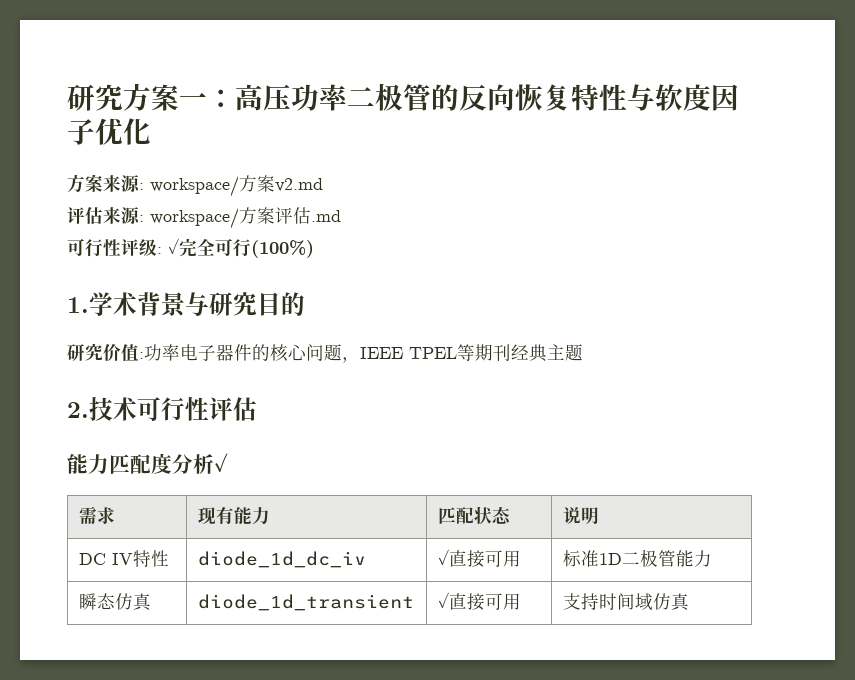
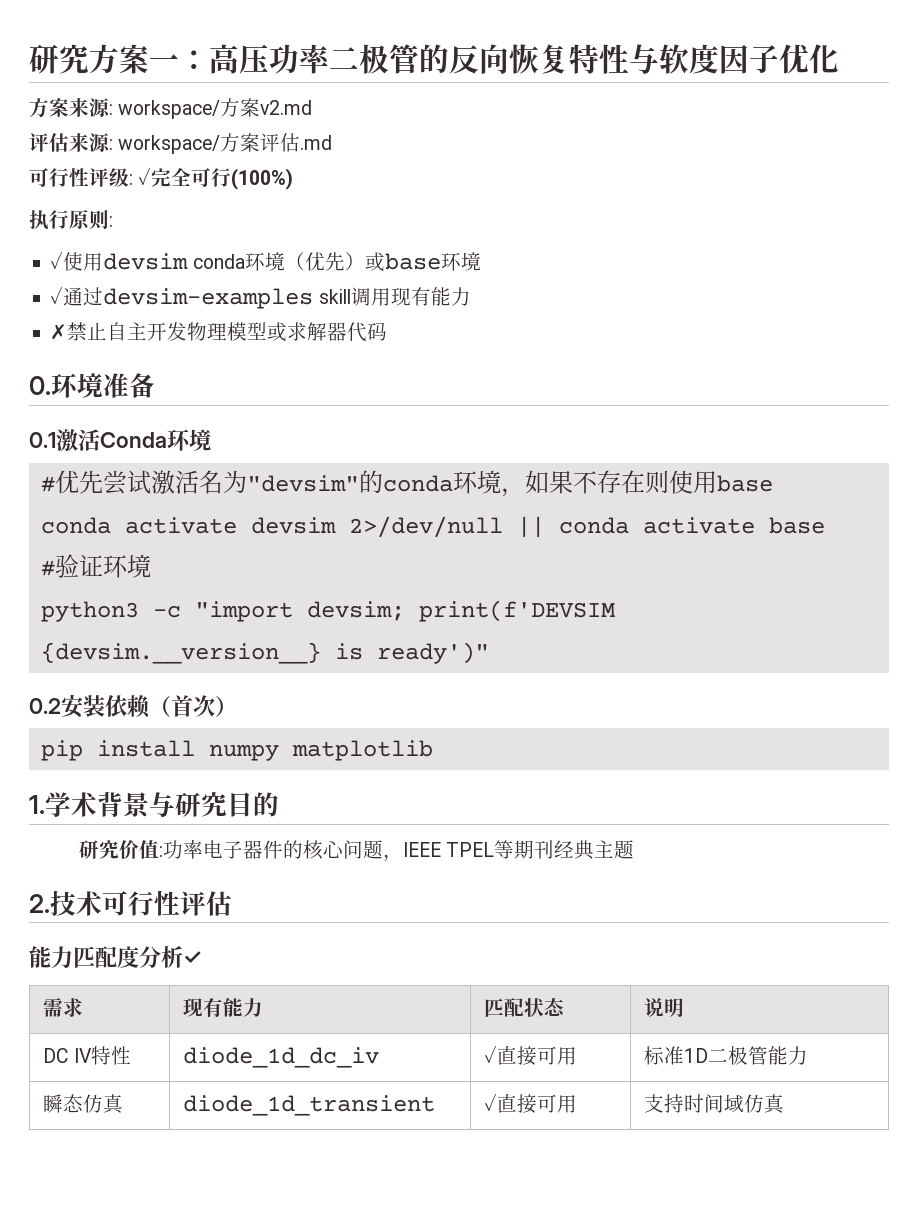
(314, 249) none -> [29,210,113,230] [50,251,481,272] [50,286,471,309] [50,322,388,342] [29,373,155,398] [29,429,211,451] [40,470,773,497] [40,516,825,538] [40,554,151,578] [40,600,616,622] [40,642,489,664] [29,694,237,718] [40,740,433,761] // 执行原则: // ✓使用devsim conda环境（优先）或base环境 // ✓通过devsim-examples skill调用现有能力 // ✗禁止自主开发物理模型或求解器代码 // 0.环境准备 // 0.1激活Conda环境 // #优先尝试激活名为"devsim"的conda环境，如果不存在则使用base // conda activate devsim 2>/dev/null || conda activate base // #验证环境 // python3 -c "import devsim; print(f'DEVSIM {devsim.__version__} is ready')" // 0.2安装依赖（首次） // pip install numpy matplotlib

